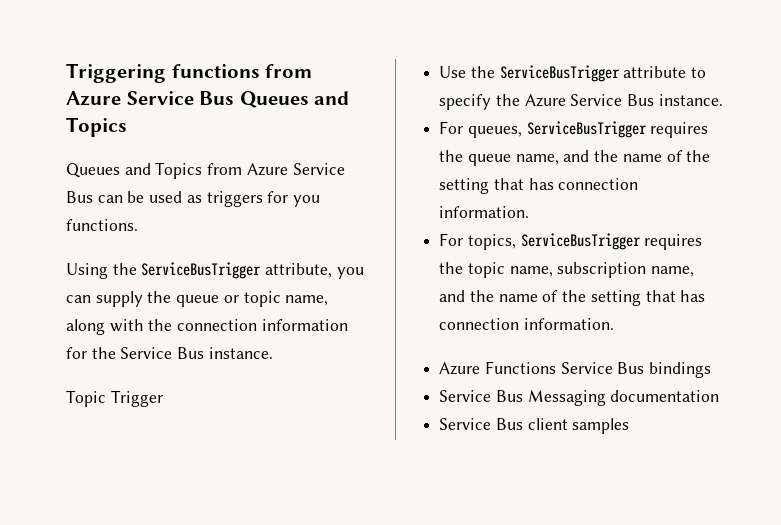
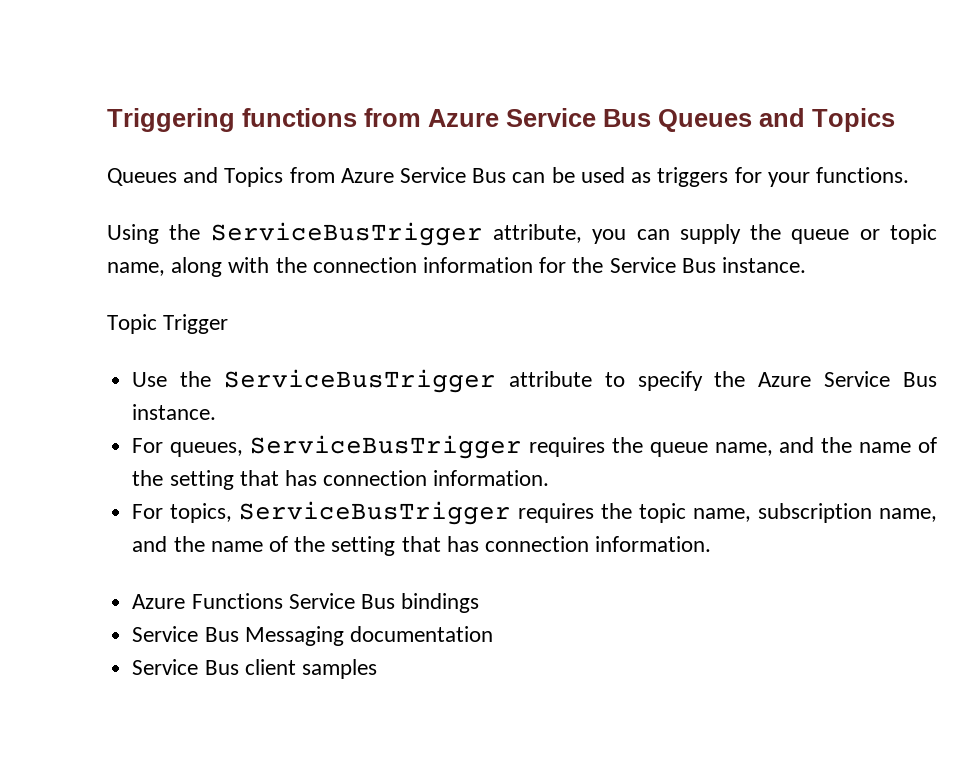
[293,195,321,207] you -> [767,172,810,187] your

